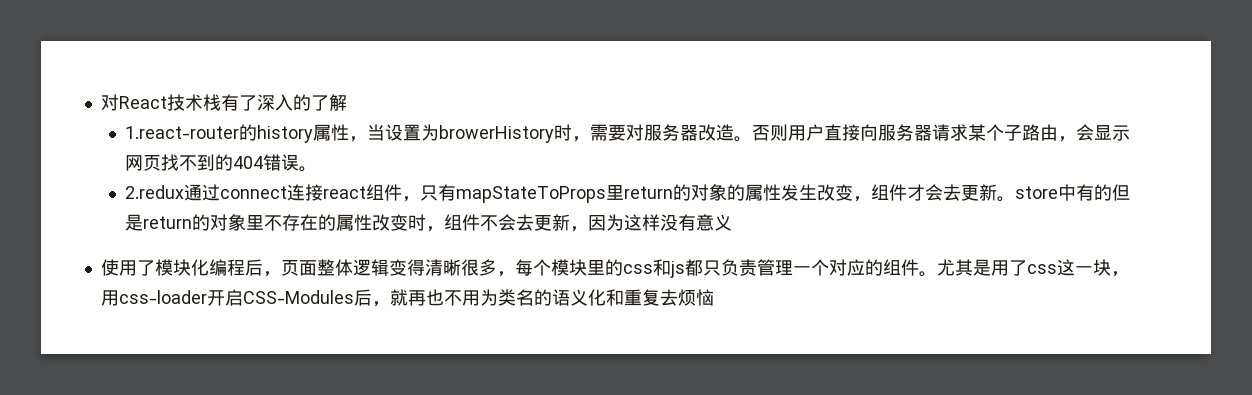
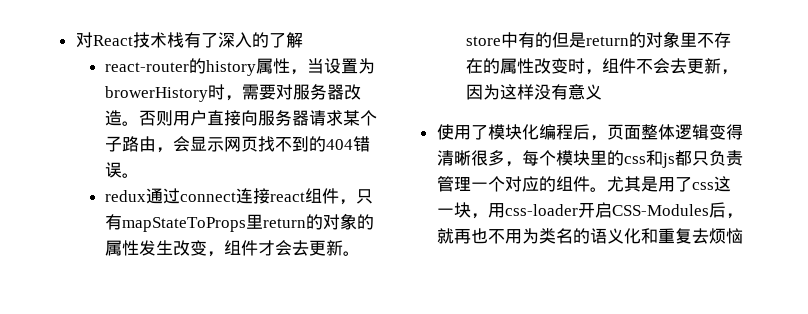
[125,126,240,139] 1.react-router -> [104,62,189,72] react-router
[125,185,185,199] 2.redux -> [104,190,146,202] redux

